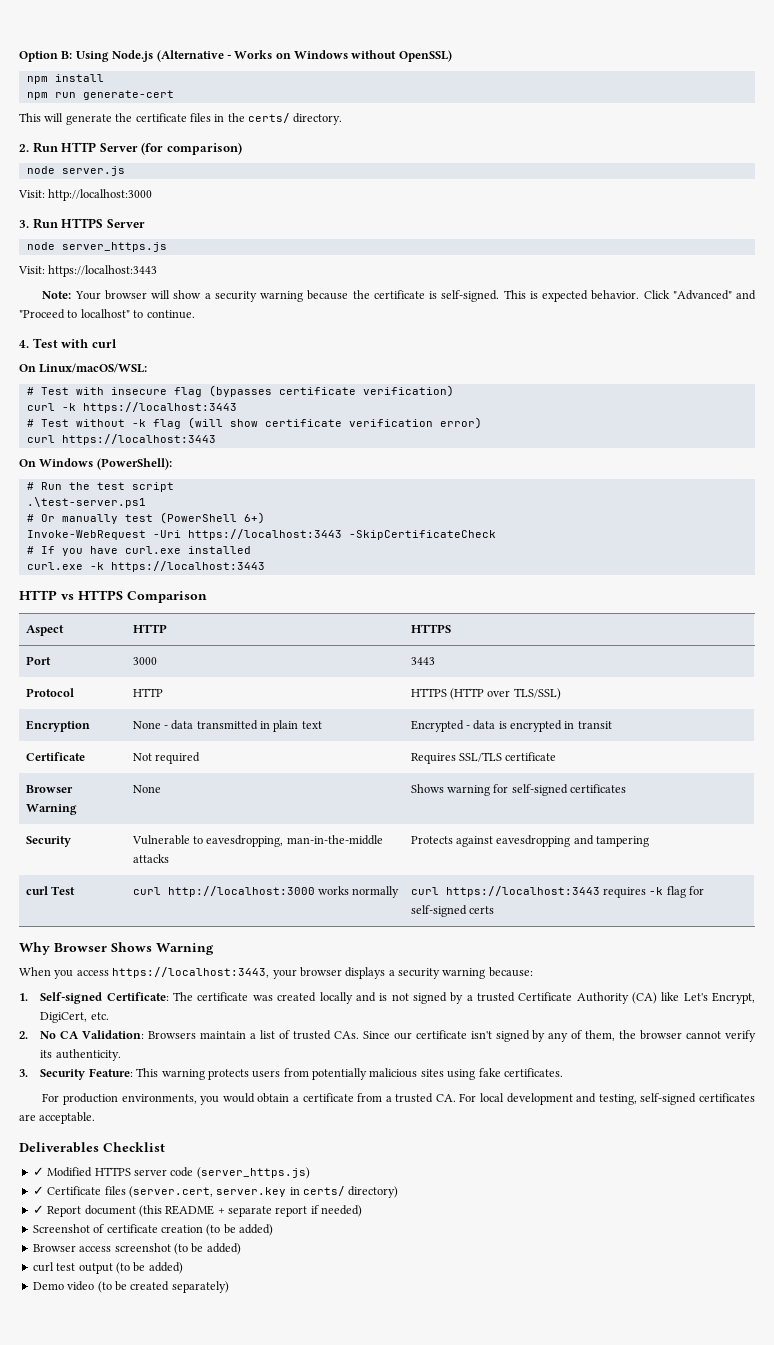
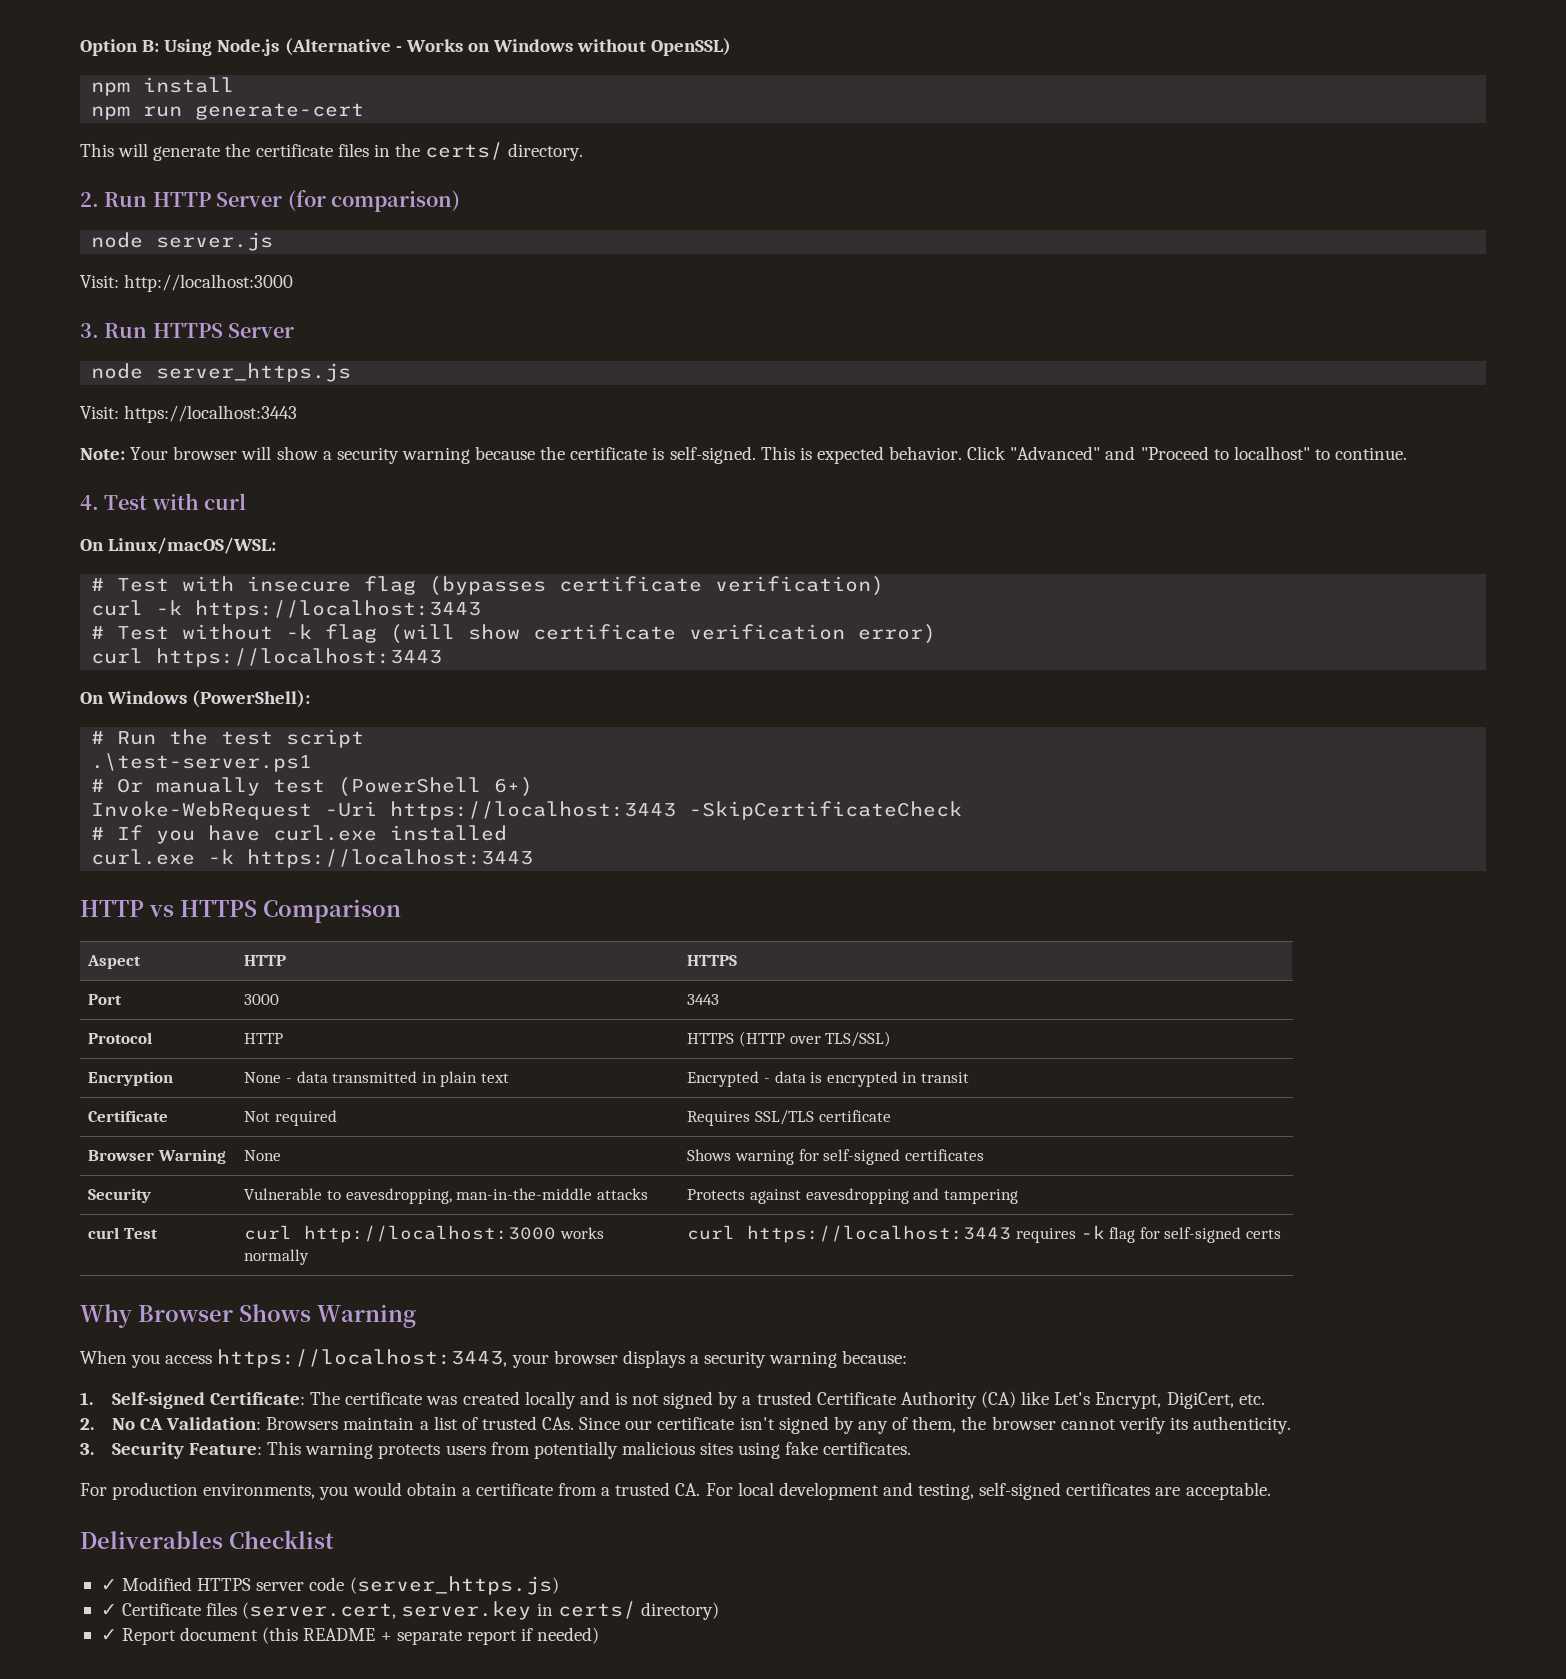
[32,1224,273,1236] [32,1243,241,1255] [32,1262,183,1274] [32,1281,229,1293] // Screenshot of certificate creation (to be added) // Browser access screenshot (to be added) // curl test output (to be added) // Demo video (to be created separately) -> (600, 1635) none

